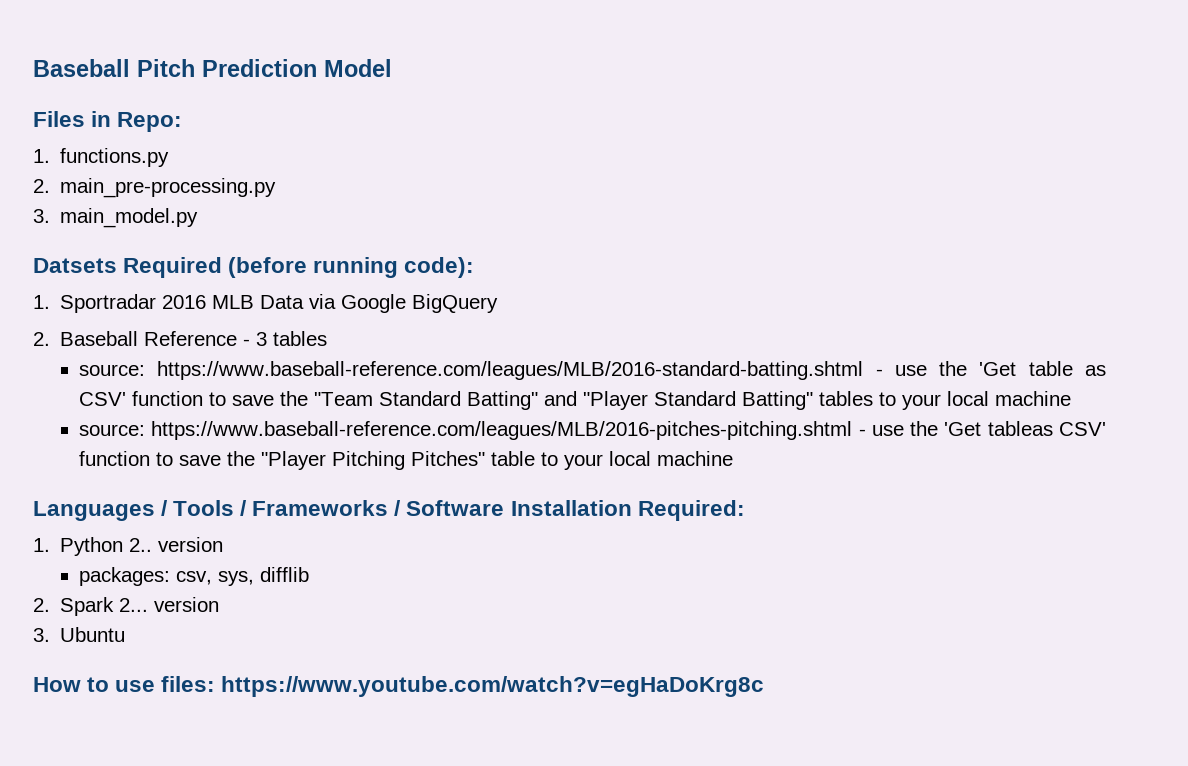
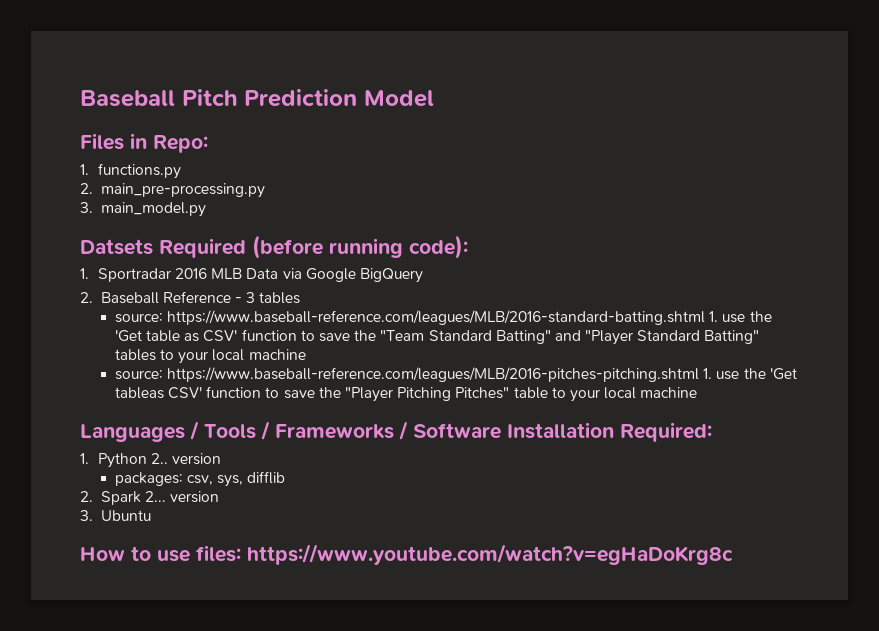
[875,369,883,376] - -> [709,311,719,322] 1.
[858,429,866,436] - -> [703,368,713,379] 1.

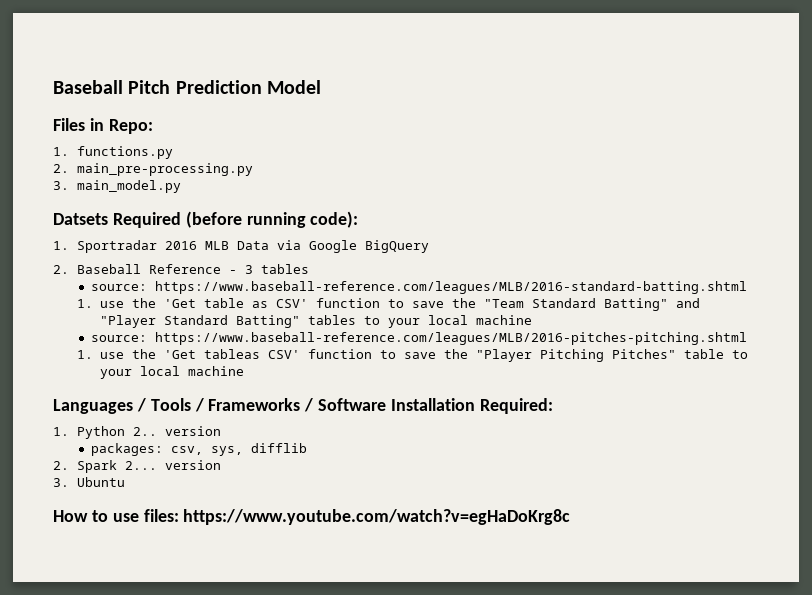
(706, 317) none -> (747, 287) //
(700, 374) none -> (747, 338) //

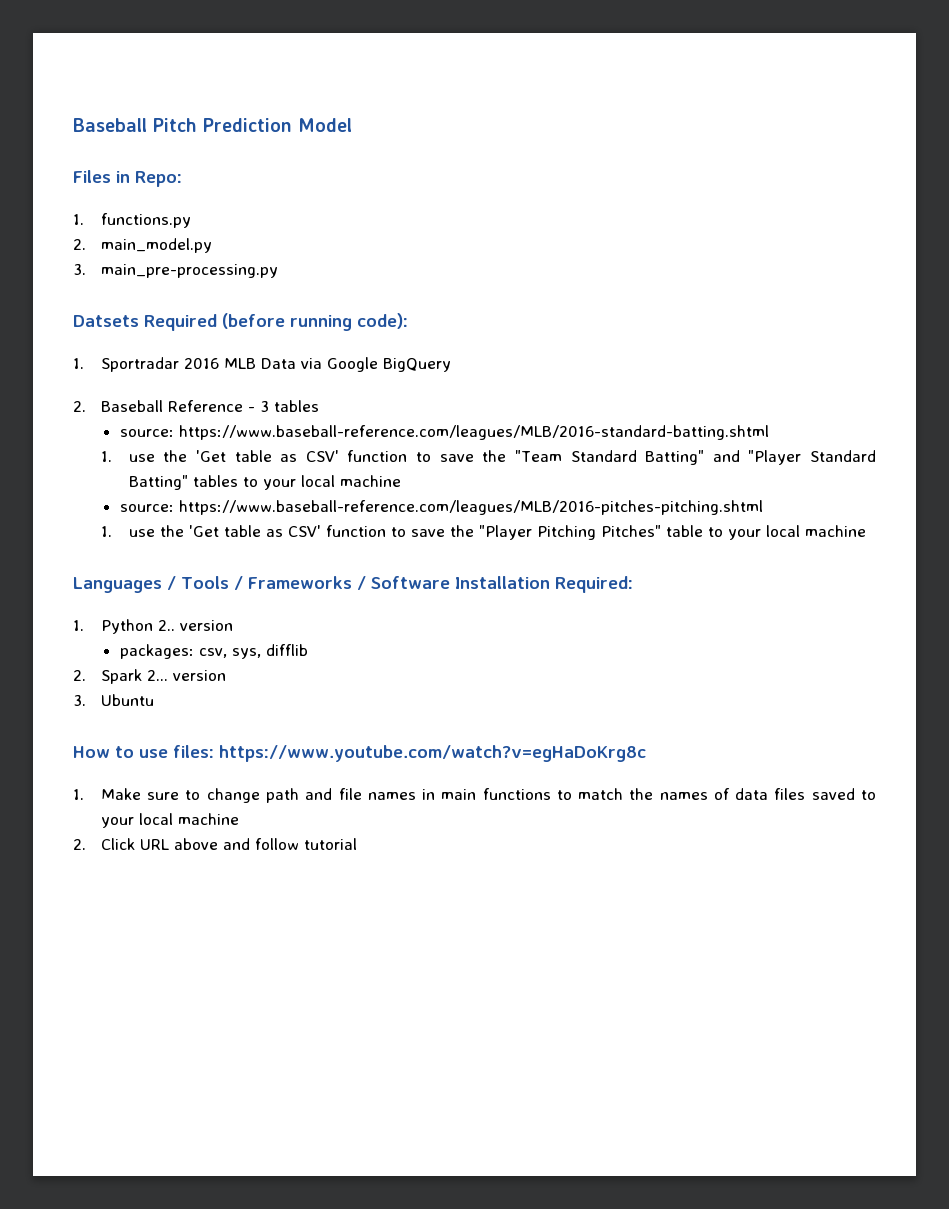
[76,163,253,176] [53,180,181,193] main_pre-processing.py // 3. main_model.py -> [100,238,212,253] [73,264,278,278] main_model.py // 3. main_pre-processing.py
[204,349,261,359] tableas -> [223,525,283,537] table as
(571, 517) none -> [73,788,877,803] [100,813,239,828] [73,838,357,850] // 1. Make sure to change path and file names in main functions to match the names of data files saved to your local machine // 2. Click URL above and follow tutorial

